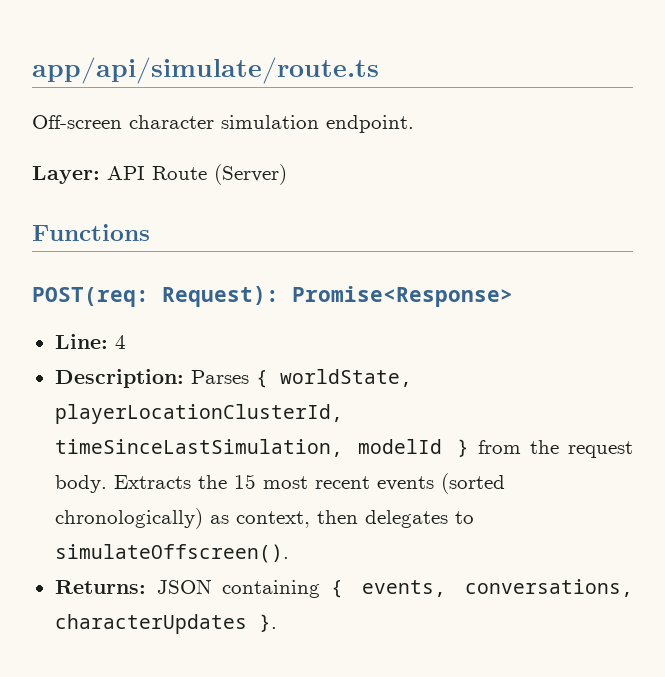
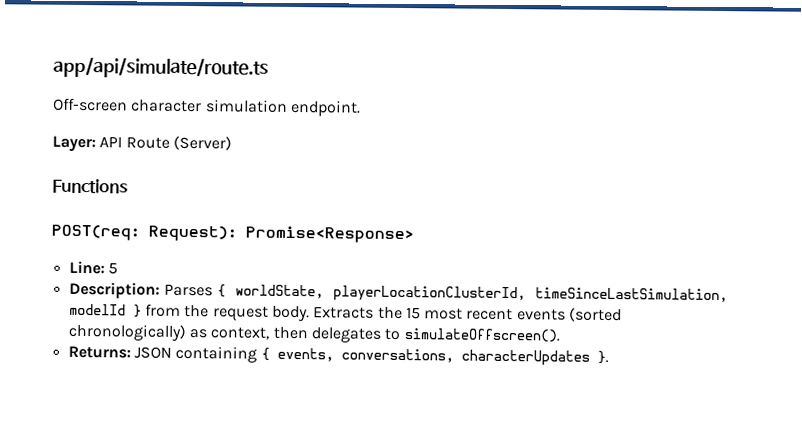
[114,335,126,349] 4 -> [107,262,118,275] 5

